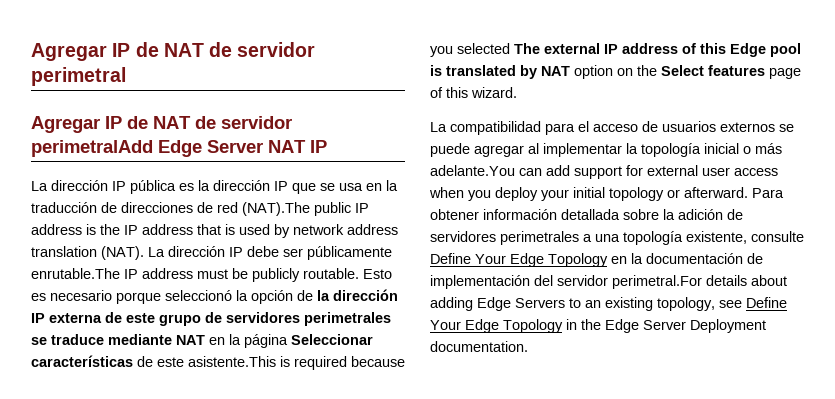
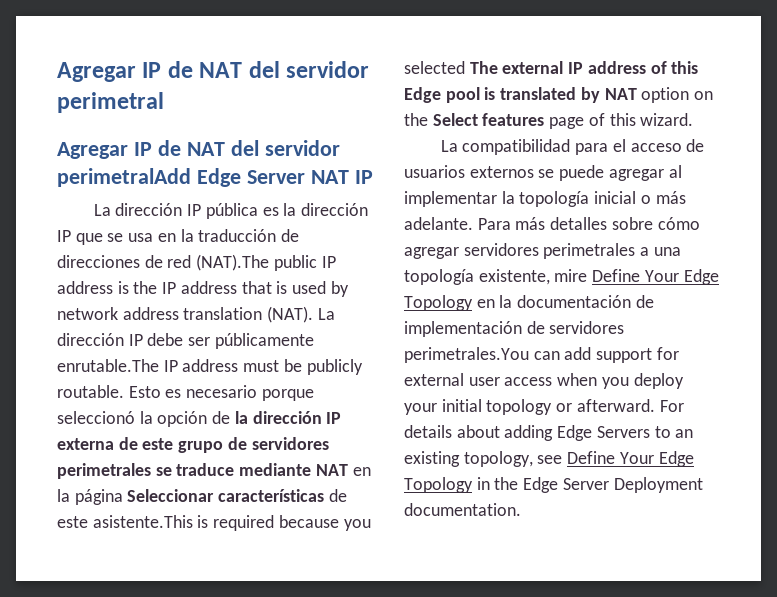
[31,42,233,61] Agregar IP de NAT de -> [57,61,280,82] Agregar IP de NAT del
[195,116,216,129] de -> [230,140,259,156] del
[430,165,515,176] adelante.You -> [404,217,700,230] [404,243,681,259] [404,269,719,285] [404,295,654,311] [404,321,625,337] [404,347,529,363] adelante. Para más detalles sobre cómo agregar servidores perimetrales a una topología existente, mire Define Your Edge Topology en la documentación de implementación de servidores perimetrales.You
[752,188,784,198] [430,209,743,220] [430,231,804,245] [430,253,763,267] [430,275,702,289] Para obtener información detallada sobre la adición de servidores perimetrales a una topología existente, consulte Define Your Edge Topology en la documentación de implementación del servidor perimetral.For -> [659,400,684,412] For

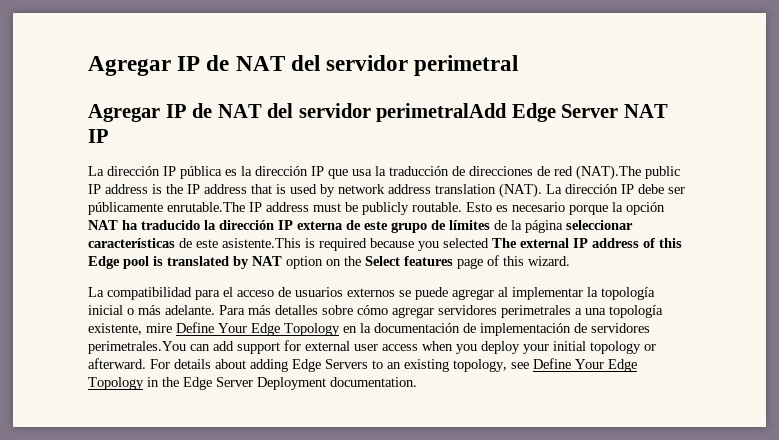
[107,233,176,242] se usa en -> [352,169,372,176] usa
[57,411,135,424] seleccionó -> (608, 210) none
[212,411,231,424] de -> [88,220,200,230] NAT ha traducido
[251,437,329,450] [57,463,371,479] servidores perimetrales se traduce mediante NAT en -> [449,220,507,230] límites de
[127,489,215,502] Seleccionar -> [566,220,633,230] seleccionar

